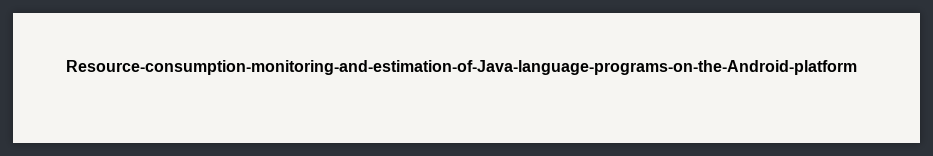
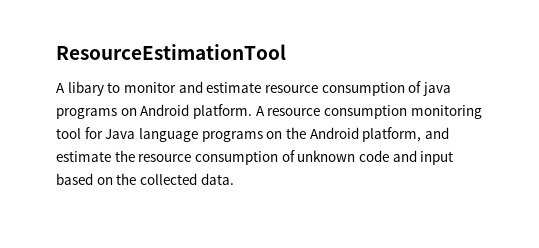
[66,60,857,75] Resource-consumption-monitoring-and-estimation-of-Java-language-programs-on-the-Android-platform -> [56,44,286,60] [56,81,451,96] [56,104,482,119] [56,127,449,142] [56,150,454,165] [56,173,234,185] ResourceEstimationTool // A libary to monitor and estimate resource consumption of java programs on Android platform. A resource consumption monitoring tool for Java language programs on the Android platform, and estimate the resource consumption of unknown code and input based on the collected data.

